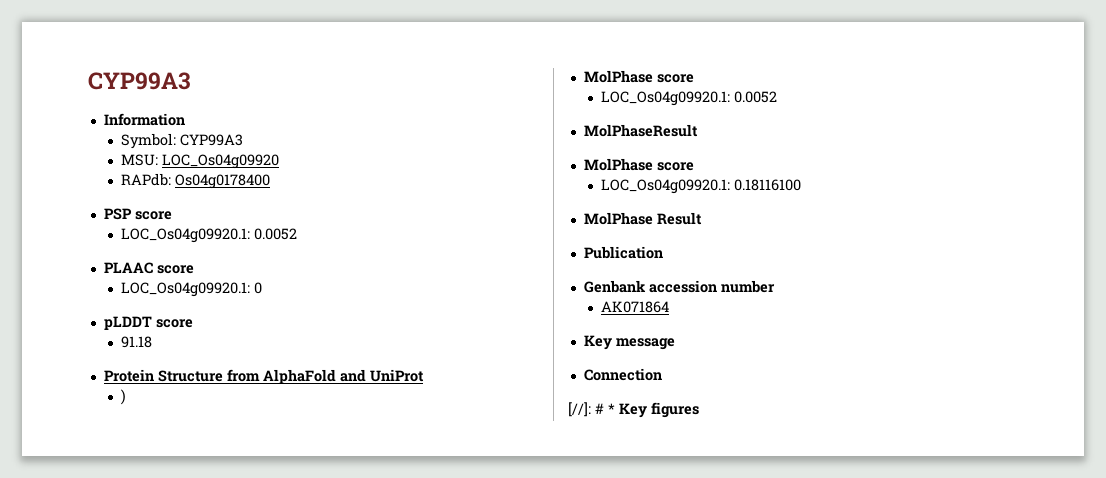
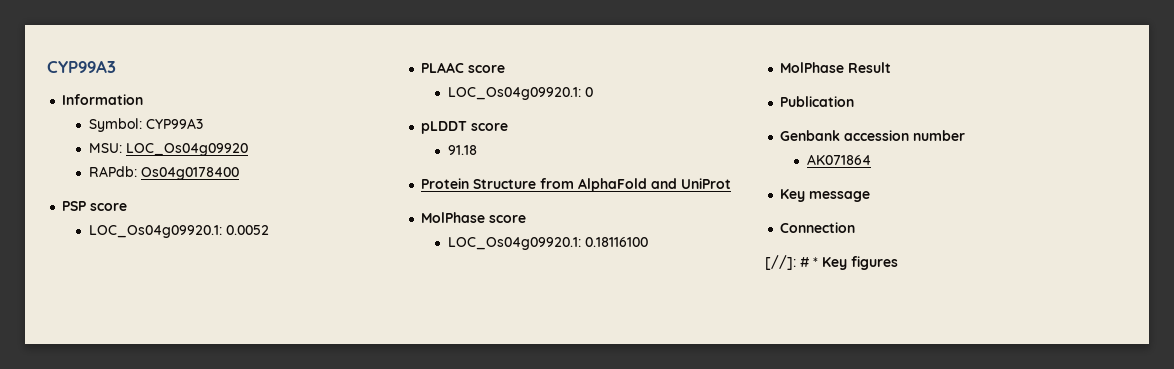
[121,389,127,405] [583,70,694,83] [601,91,778,106] [583,124,698,137] // ) // MolPhase score // LOC_Os04g09920.1: 0.0052 // MolPhaseResult -> (732, 183) none

